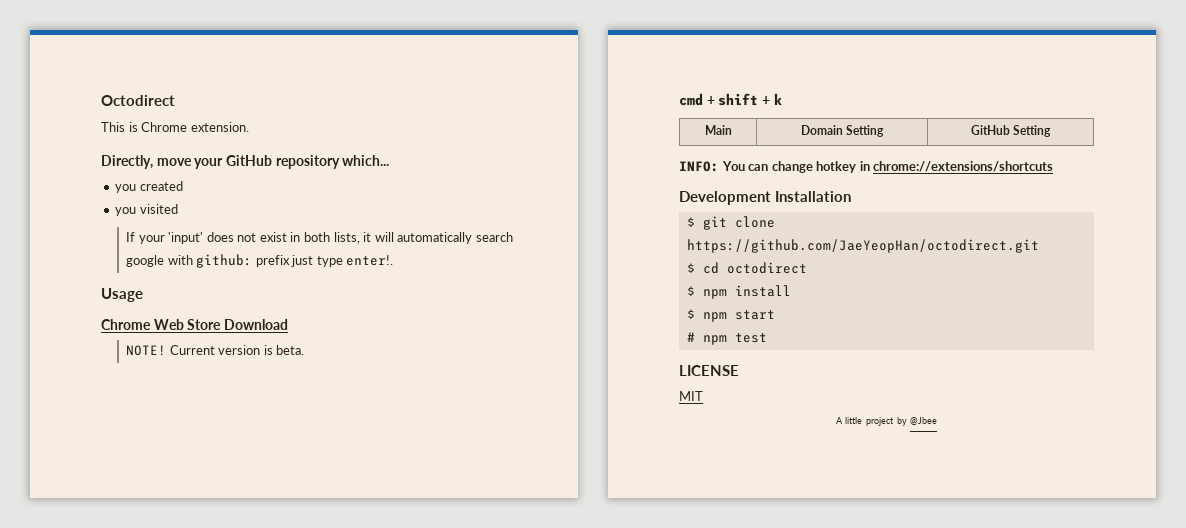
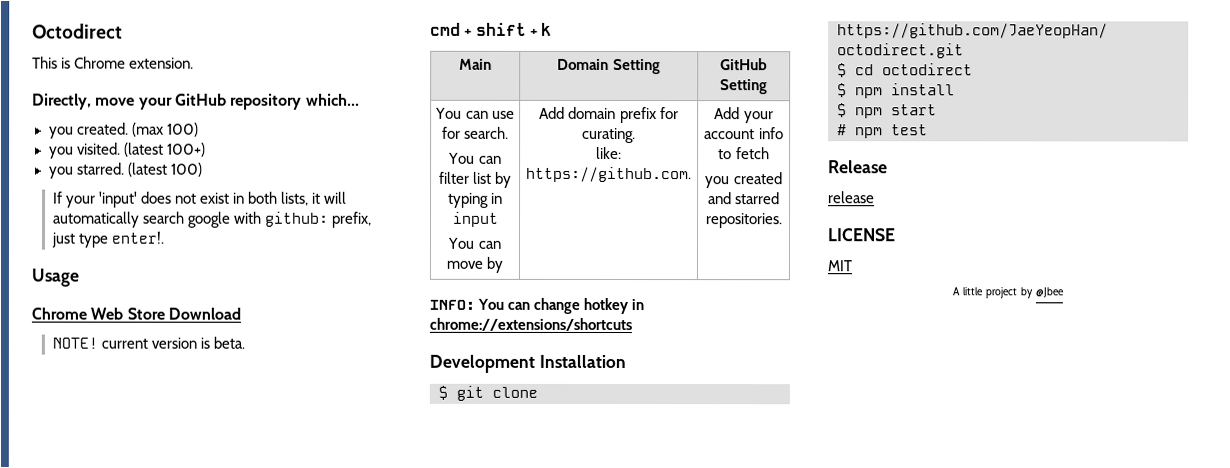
[139,181,183,191] [115,204,178,216] created // you visited -> [76,122,199,137] [48,142,206,159] [48,162,203,179] created. (max 100) // you visited. (latest 100+) // you starred. (latest 100)
[255,255,290,267] prefix -> [332,211,373,228] prefix,
[169,345,215,355] Current -> [101,338,149,349] current
(1052, 131) none -> [435,107,515,119] [441,126,510,139] [448,152,502,164] [438,171,513,188] [447,192,504,208] [452,211,499,227] [447,237,501,249] [445,256,504,273] [539,106,679,124] [582,127,636,144] [596,146,622,160] [526,166,692,183] [714,107,774,124] [704,127,784,140] [718,147,770,160] [705,172,783,189] [707,192,781,205] [705,213,783,229] // You can use for search. // You can filter list by typing in input // You can move by | Add domain prefix for curating. // like: https://github.com. | Add your account info to fetch // you created and starred repositories.
(767, 338) none -> [828,160,888,174] [828,191,875,204] // Release // release

